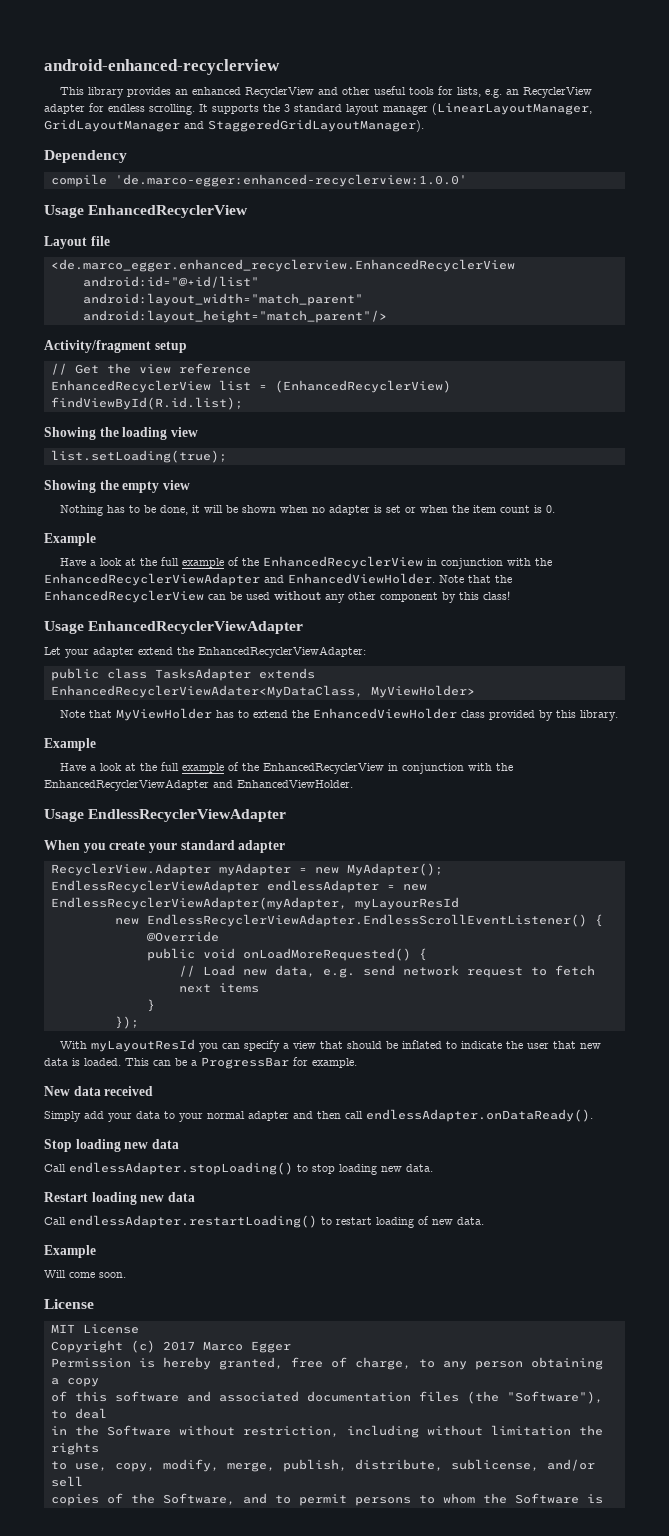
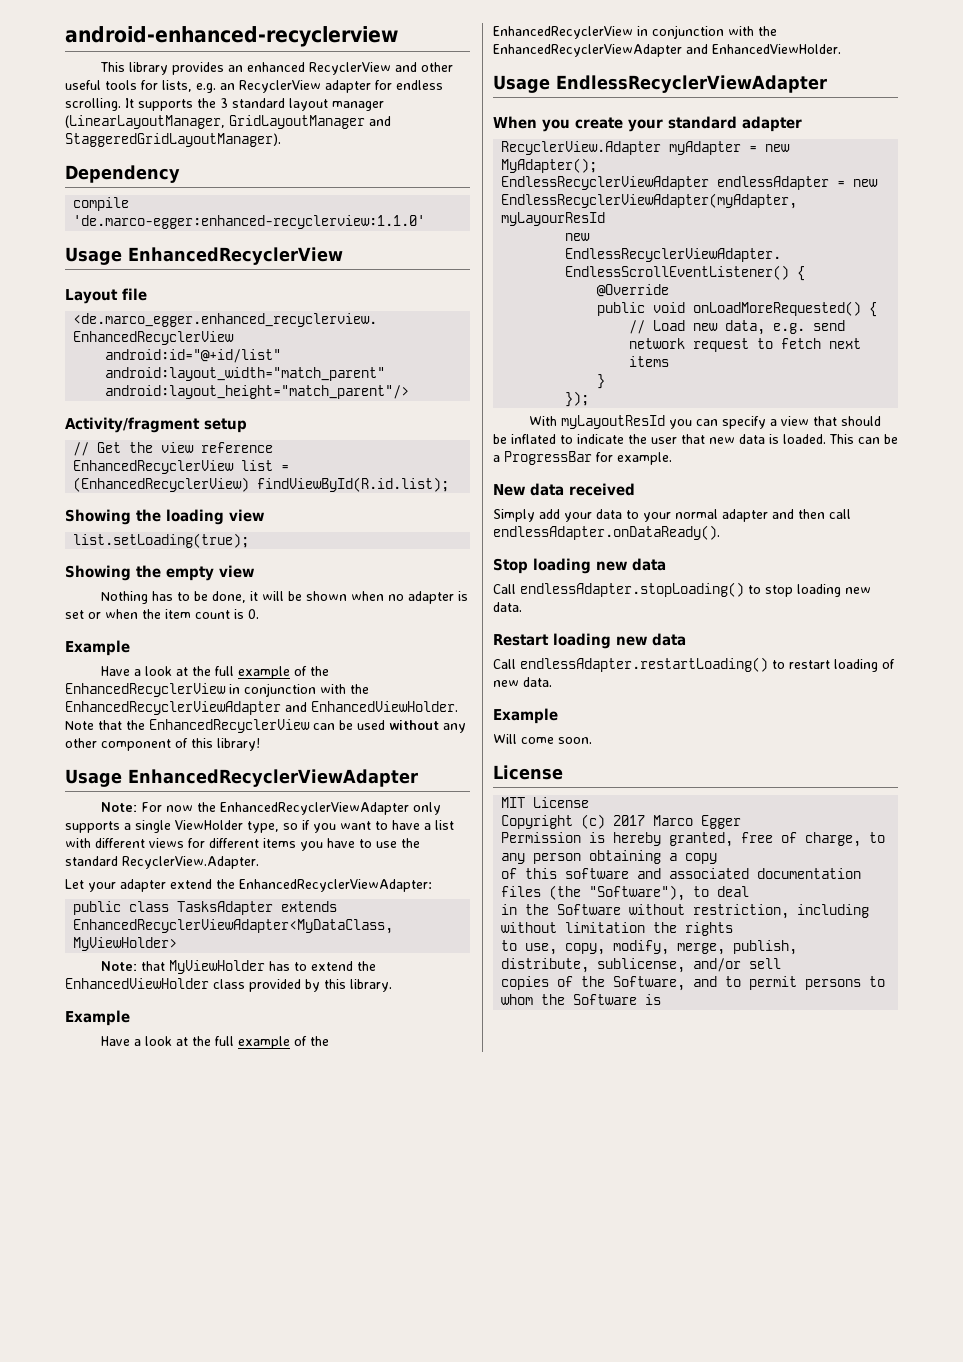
[114,174,467,187] 'de.marco-egger:enhanced-recyclerview:1.0.0' -> [73,215,426,229] 'de.marco-egger:enhanced-recyclerview:1.1.0'
[442,591,510,603] by this class! -> [175,738,260,751] of this library!
(304, 627) none -> [100,802,441,815] [65,820,454,833] [65,838,420,851] [65,856,259,869] // Note: For now the EnhancedRecyclerViewAdapter only supports a single ViewHolder type, so if you want to have a list with different views for different items you have to use the standard RecyclerView.Adapter.
[50,685,363,698] EnhancedRecyclerViewAdater<MyDataClass, -> [73,919,394,934] EnhancedRecyclerViewAdapter<MyDataClass,
[60,710,86,718] Note -> [100,961,137,971] Note:

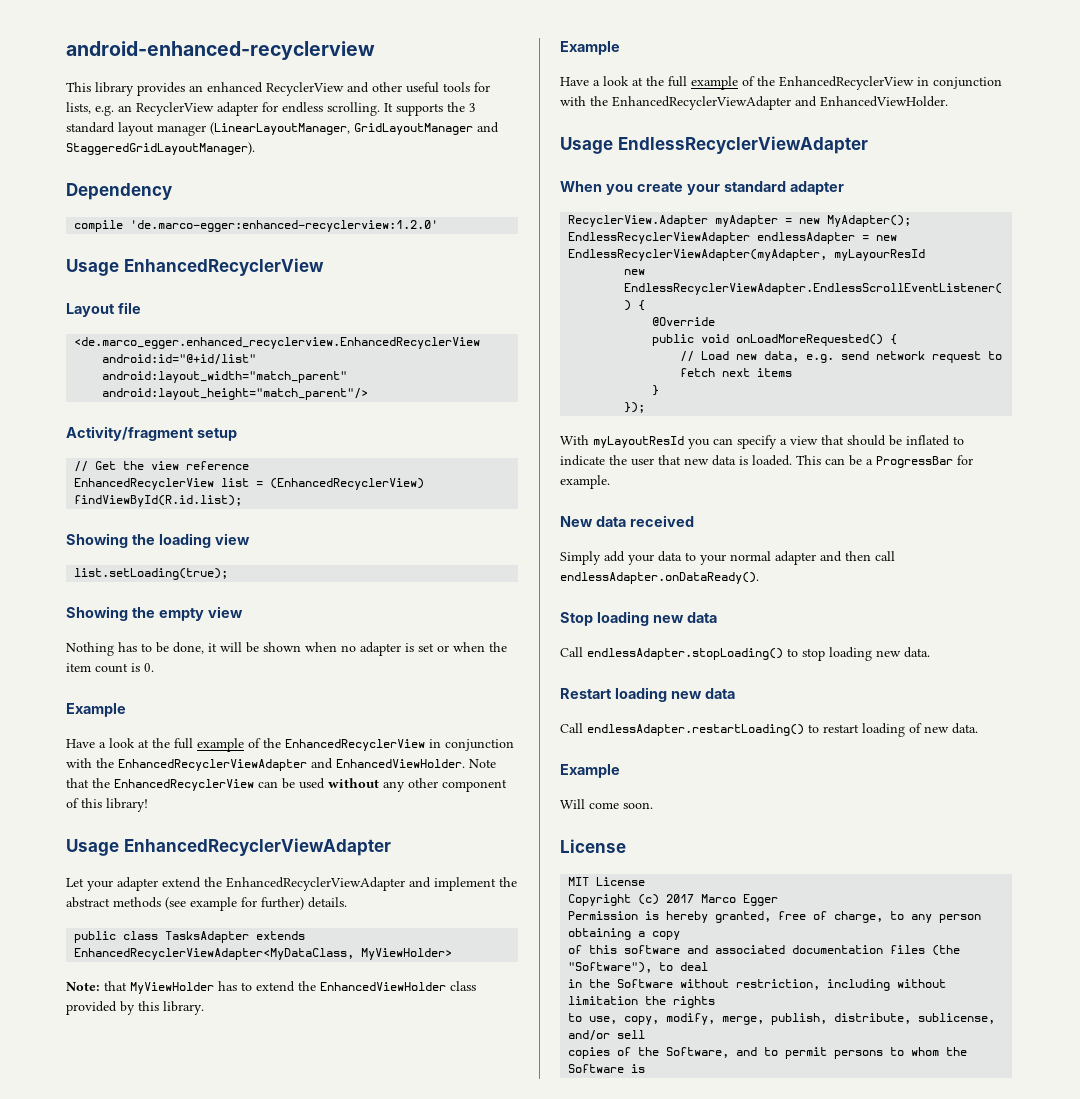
[73,215,426,229] 'de.marco-egger:enhanced-recyclerview:1.1.0' -> [130,220,439,232] 'de.marco-egger:enhanced-recyclerview:1.2.0'
[100,802,441,815] [65,820,454,833] [65,838,420,851] [65,856,259,869] // Note: For now the EnhancedRecyclerViewAdapter only supports a single ViewHolder type, so if you want to have a list with different views for different items you have to use the standard RecyclerView.Adapter. -> (391, 847) none
[239,879,432,892] EnhancedRecyclerViewAdapter: -> [226,877,517,891] [66,897,347,911] EnhancedRecyclerViewAdapter and implement the abstract methods (see example for further) details.

